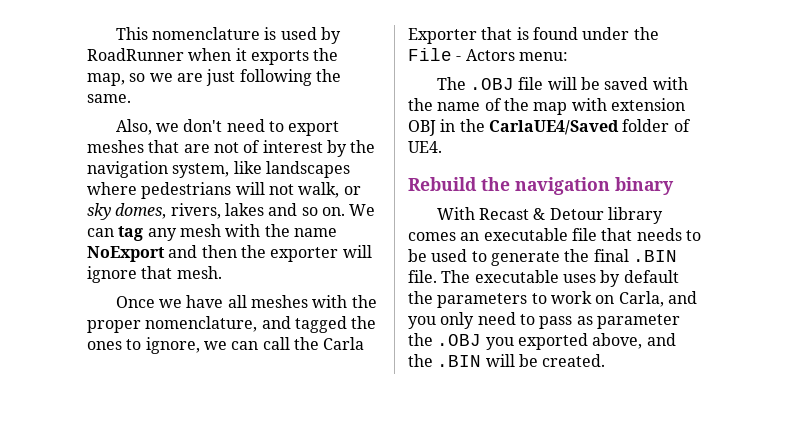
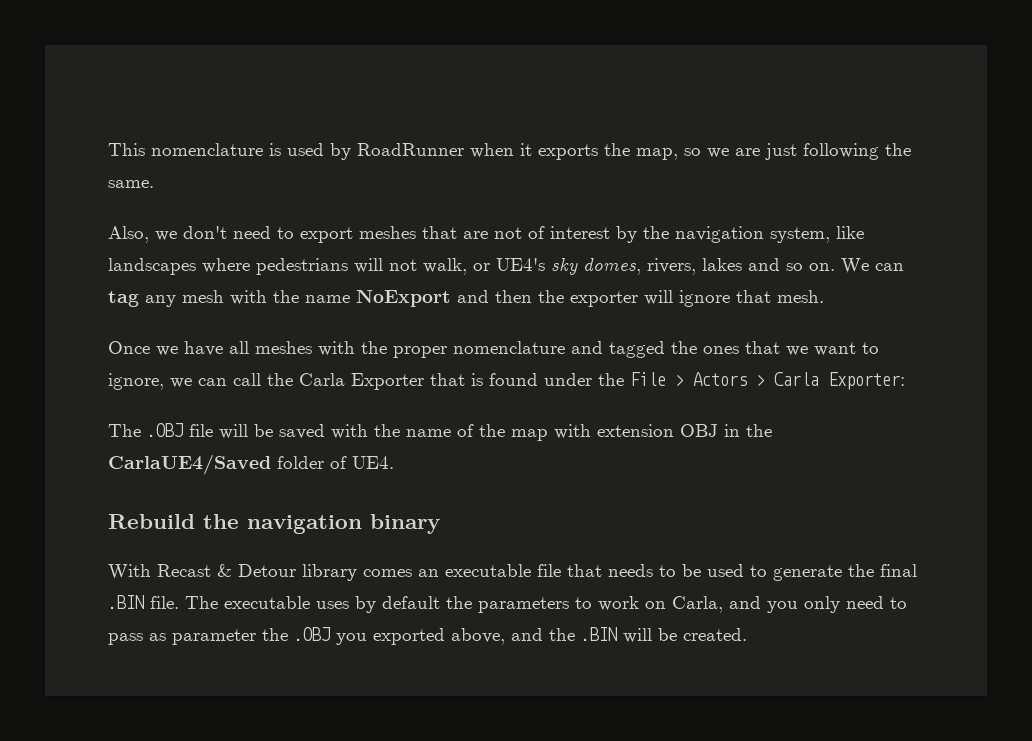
(361, 190) none -> [496,258,545,271] UE4's
[145,316,258,332] nomenclature, -> [453,341,565,354] nomenclature
(122, 345) none -> [745,341,856,356] that we want
[456,49,568,61] - Actors menu: -> [675,372,905,390] > Actors > Carla Exporter:

